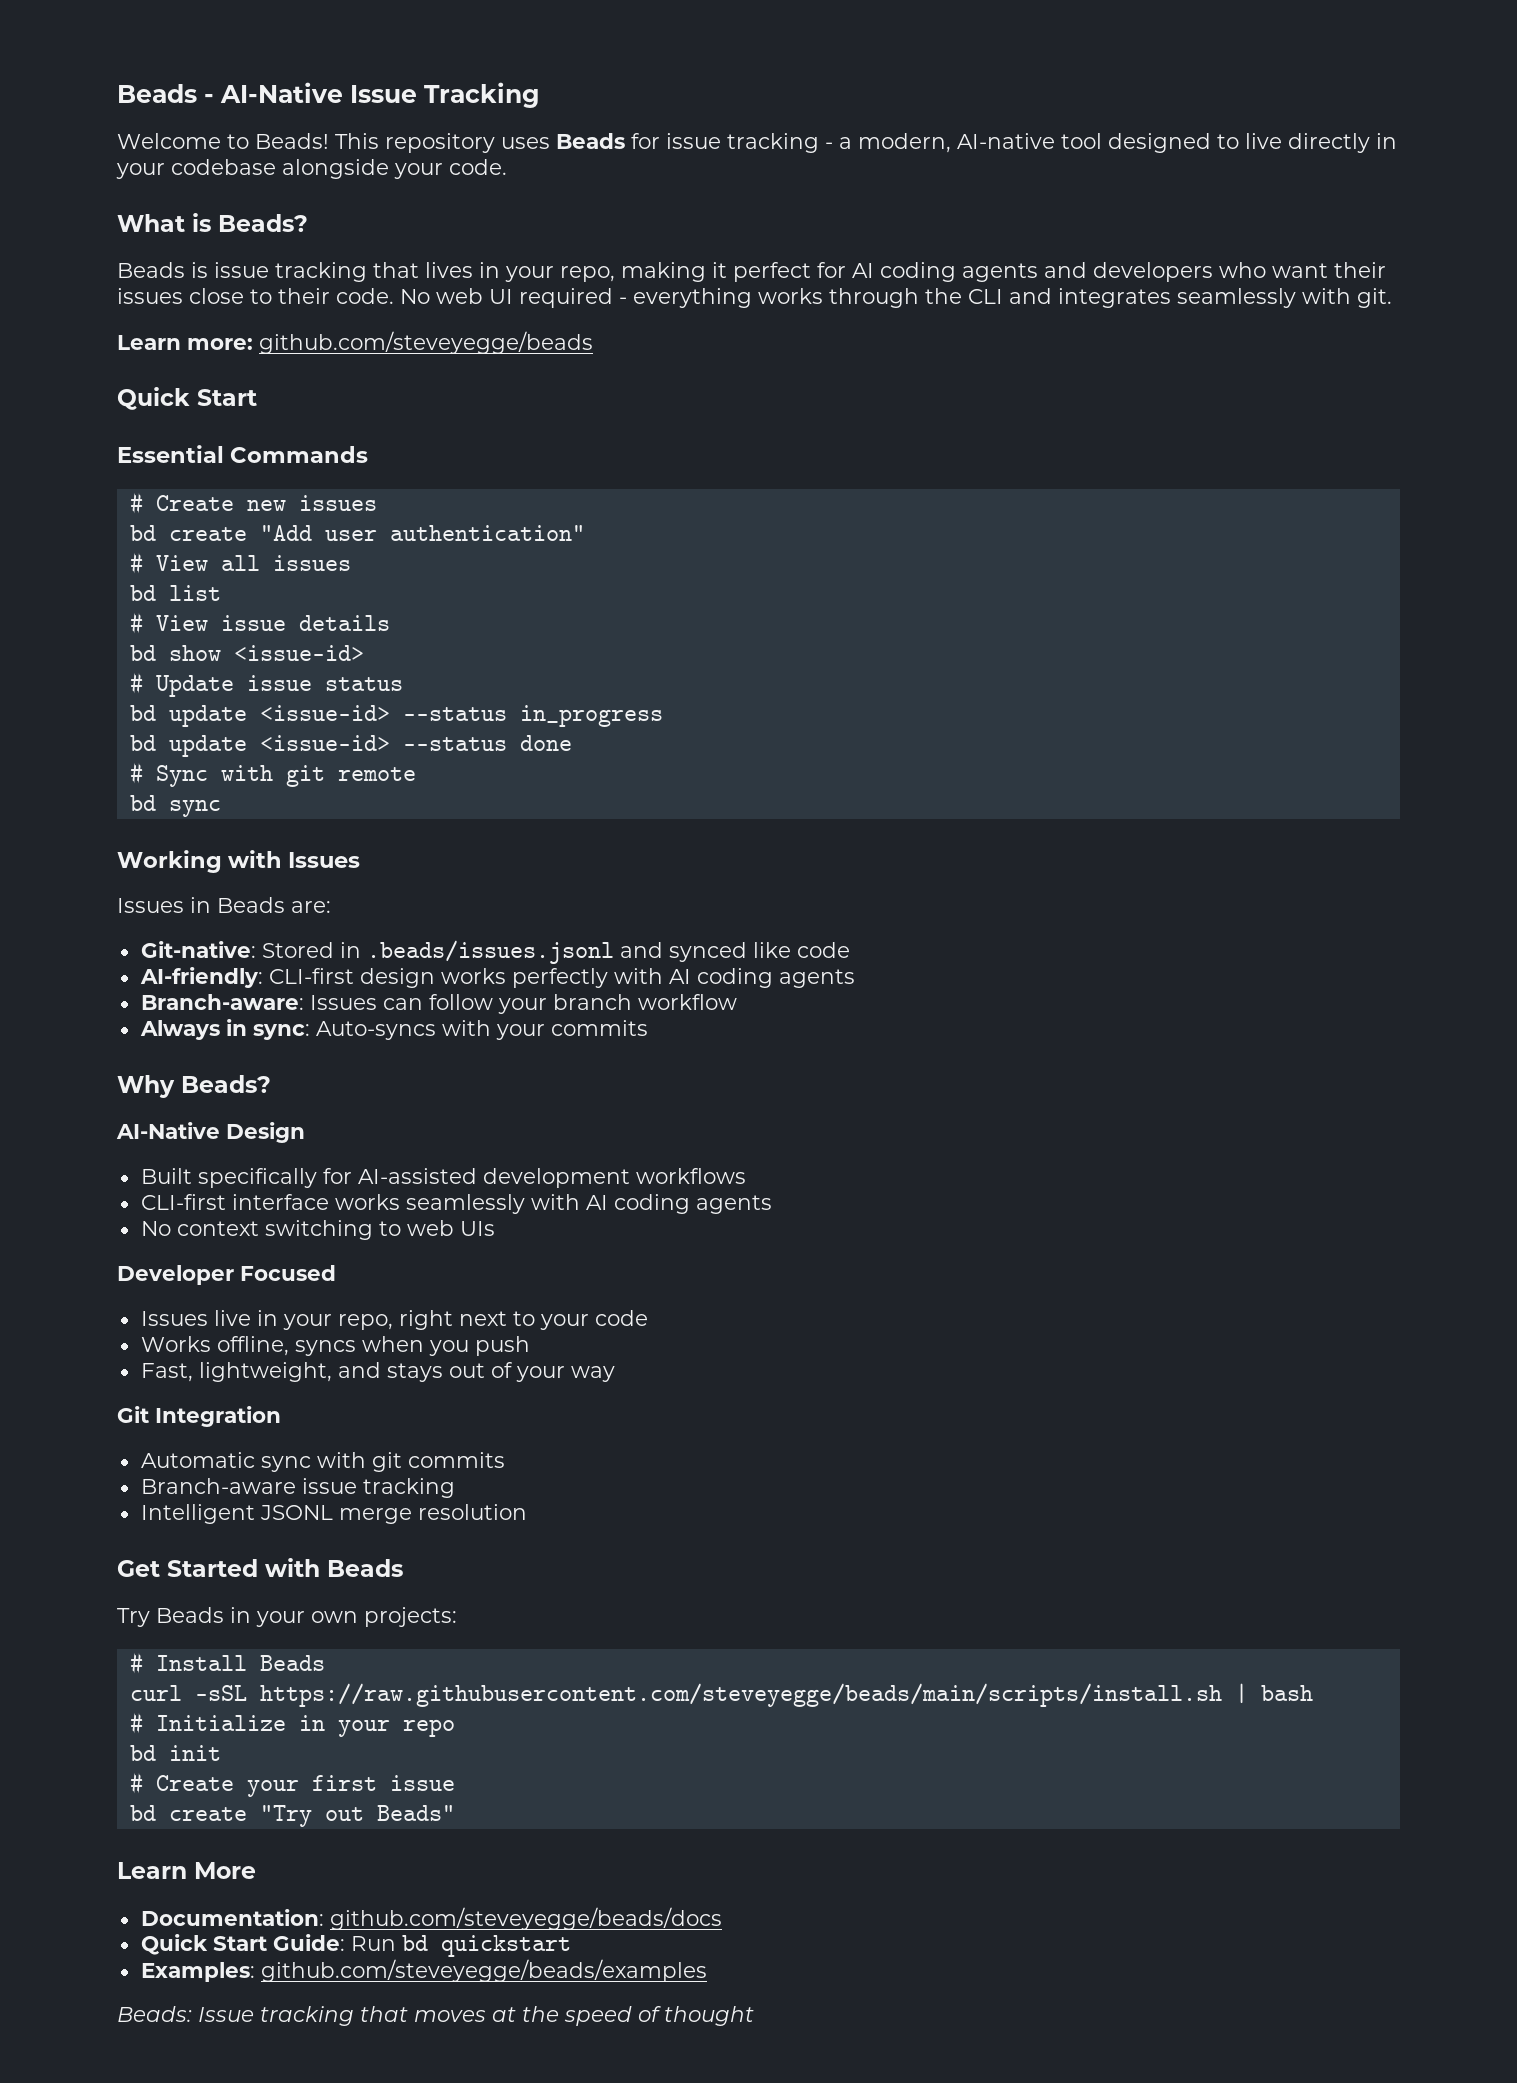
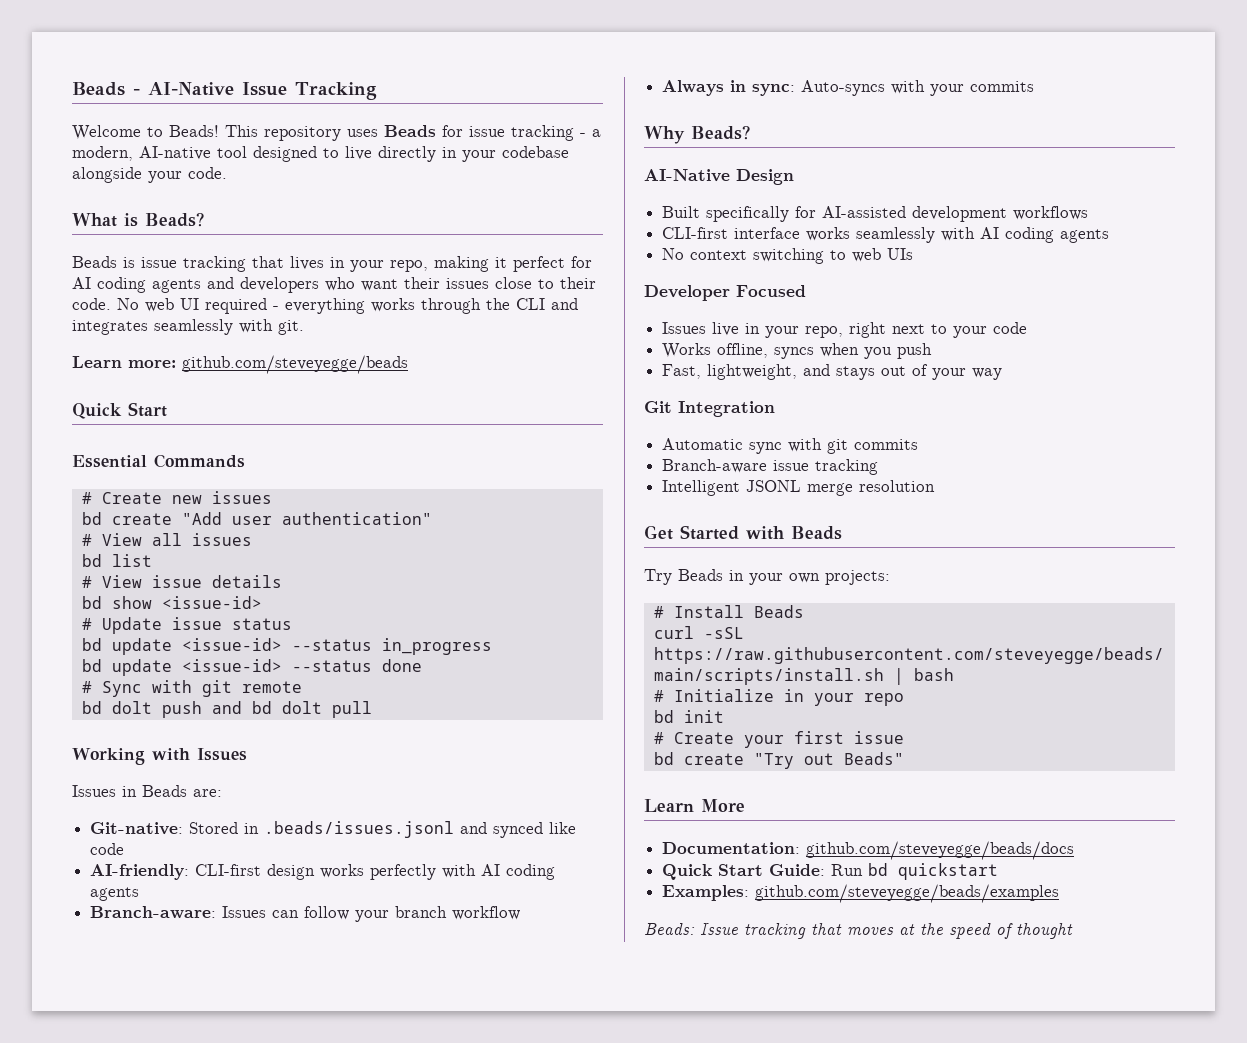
[168,800,221,817] sync -> [111,701,372,718] dolt push and bd dolt pull

